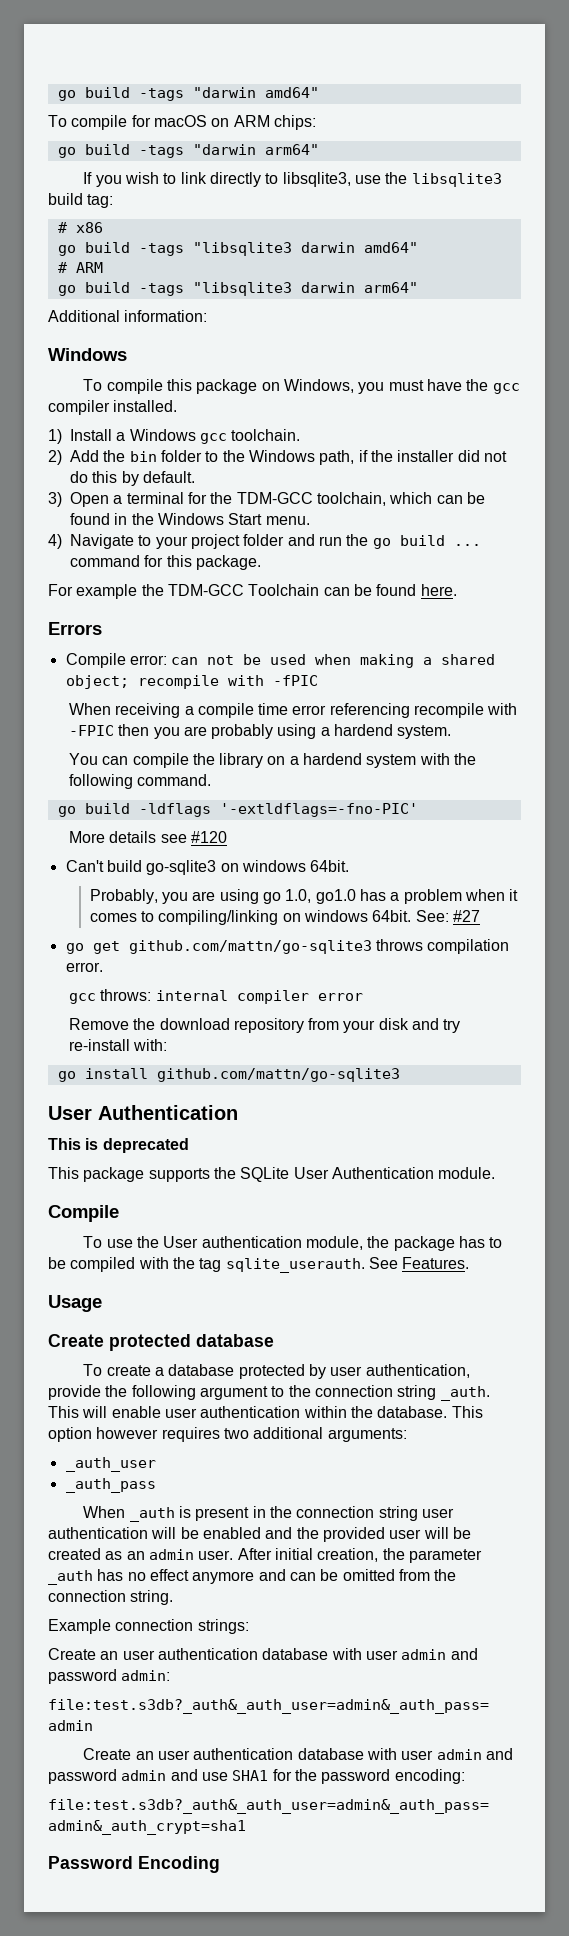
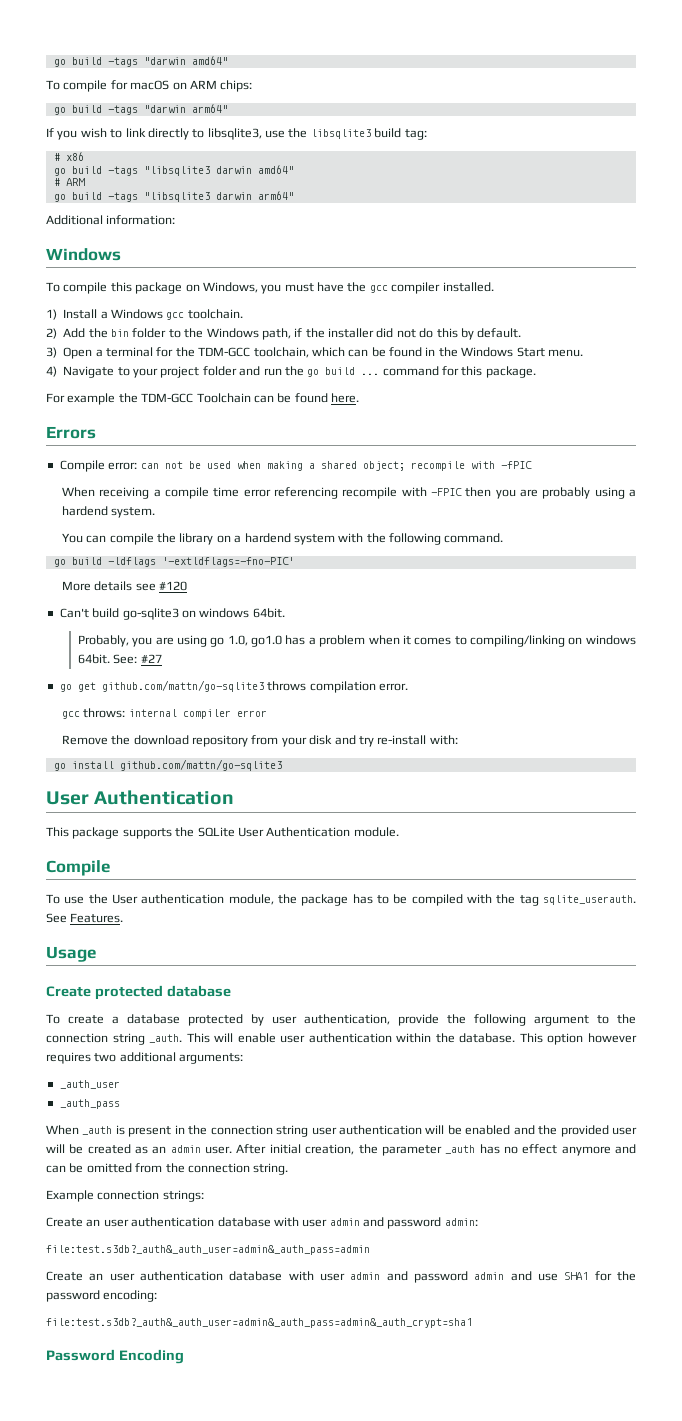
[48,1138,189,1153] // This is deprecated -> (235, 797) none

